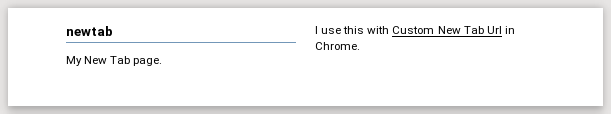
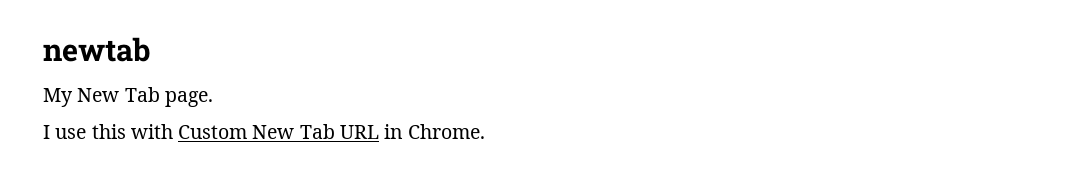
[486,26,502,34] Url -> [339,125,379,139] URL

